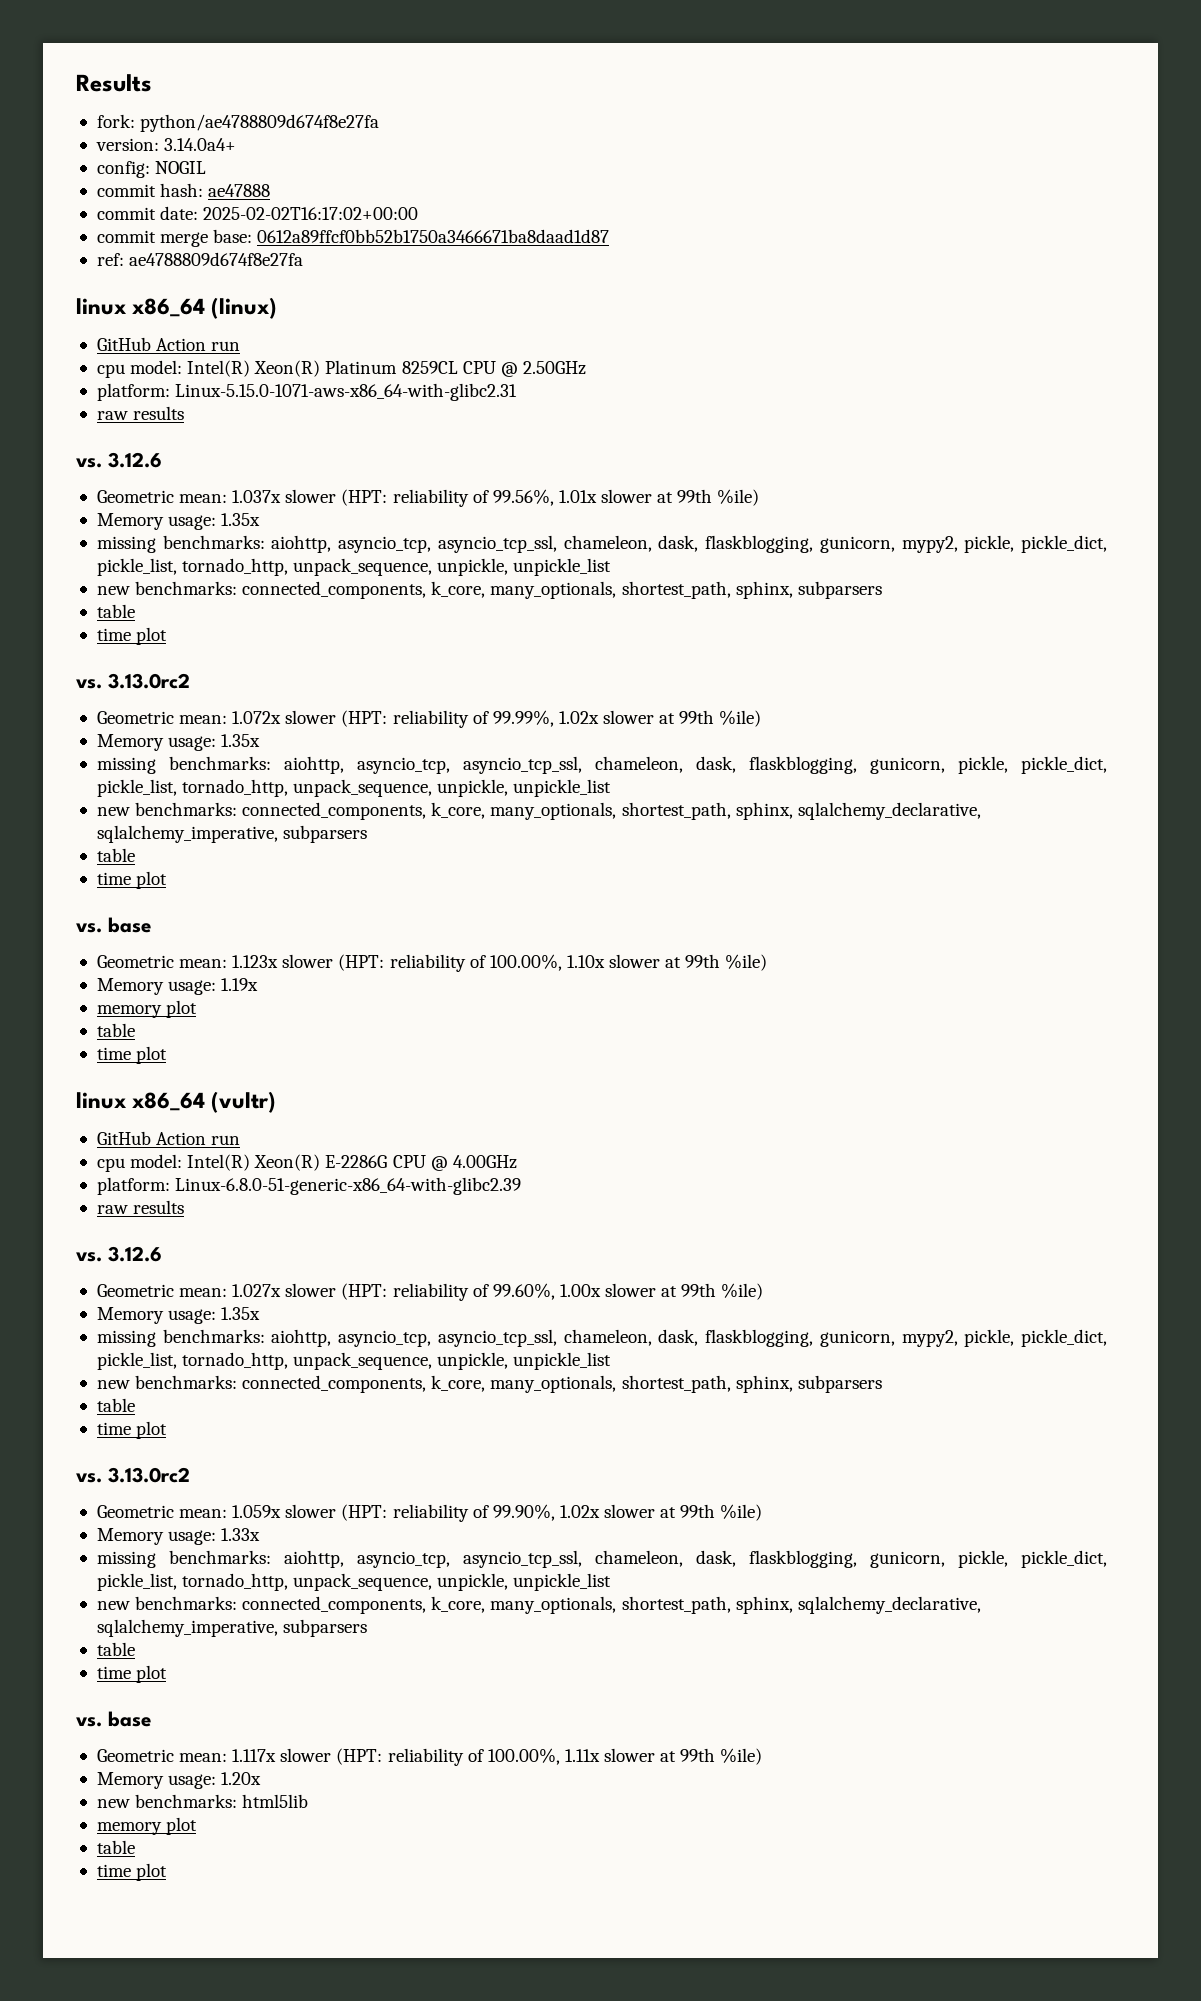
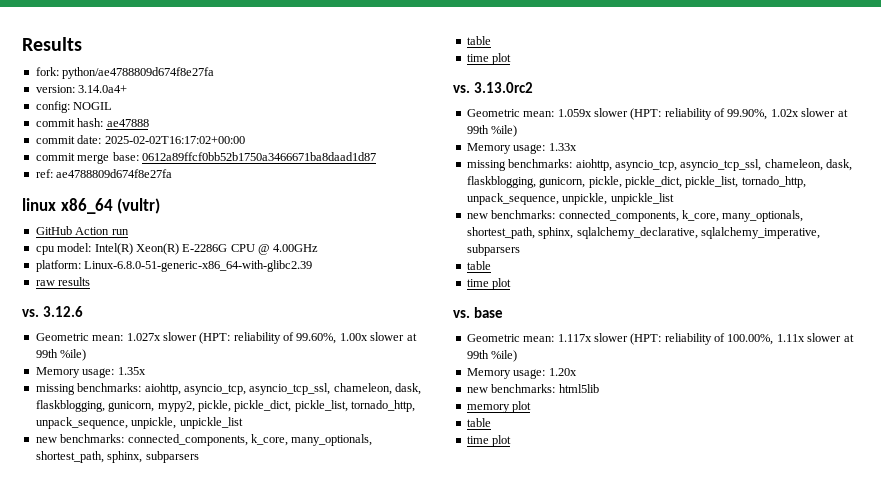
[76,297,278,319] [96,337,241,351] [96,360,586,378] [96,383,518,401] [96,406,185,420] [76,452,162,468] [96,489,760,507] [96,513,261,530] [96,535,1107,553] [96,558,612,576] [96,581,882,599] [96,604,135,618] [96,627,168,645] [76,673,190,689] [96,710,762,728] [96,734,261,751] [96,756,1107,774] [96,779,612,797] [96,802,981,820] [96,825,368,843] [96,848,135,862] [96,871,168,889] [76,917,151,933] [96,954,768,972] [96,978,259,995] [96,1000,198,1018] [96,1023,135,1037] [96,1046,168,1064] // linux x86_64 (linux) // GitHub Action run // cpu model: Intel(R) Xeon(R) Platinum 8259CL CPU @ 2.50GHz // platform: Linux-5.15.0-1071-aws-x86_64-with-glibc2.31 // raw results // vs. 3.12.6 // Geometric mean: 1.037x slower (HPT: reliability of 99.56%, 1.01x slower at 99th %ile) // Memory usage: 1.35x // missing benchmarks: aiohttp, asyncio_tcp, asyncio_tcp_ssl, chameleon, dask, flaskblogging, gunicorn, mypy2, pickle, pickle_dict, pickle_list, tornado_http, unpack_sequence, unpickle, unpickle_list // new benchmarks: connected_components, k_core, many_optionals, shortest_path, sphinx, subparsers // table // time plot // vs. 3.13.0rc2 // Geometric mean: 1.072x slower (HPT: reliability of 99.99%, 1.02x slower at 99th %ile) // Memory usage: 1.35x // missing benchmarks: aiohttp, asyncio_tcp, asyncio_tcp_ssl, chameleon, dask, flaskblogging, gunicorn, pickle, pickle_dict, pickle_list, tornado_http, unpack_sequence, unpickle, unpickle_list // new benchmarks: connected_components, k_core, many_optionals, shortest_path, sphinx, sqlalchemy_declarative, sqlalchemy_imperative, subparsers // table // time plot // vs. base // Geometric mean: 1.123x slower (HPT: reliability of 100.00%, 1.10x slower at 99th %ile) // Memory usage: 1.19x // memory plot // table // time plot -> (173, 173) none

